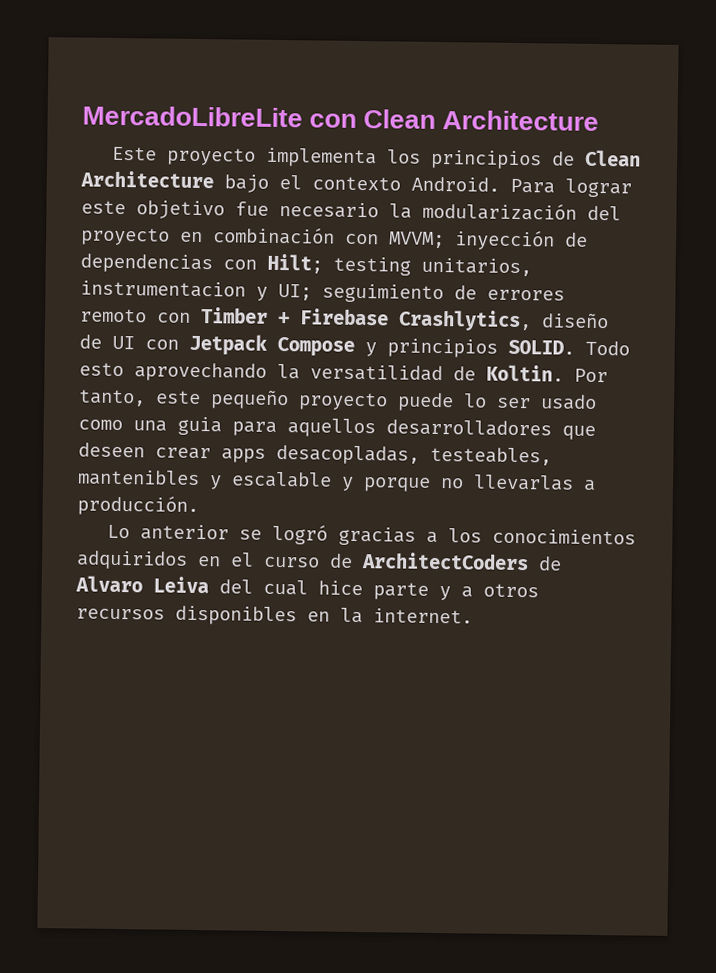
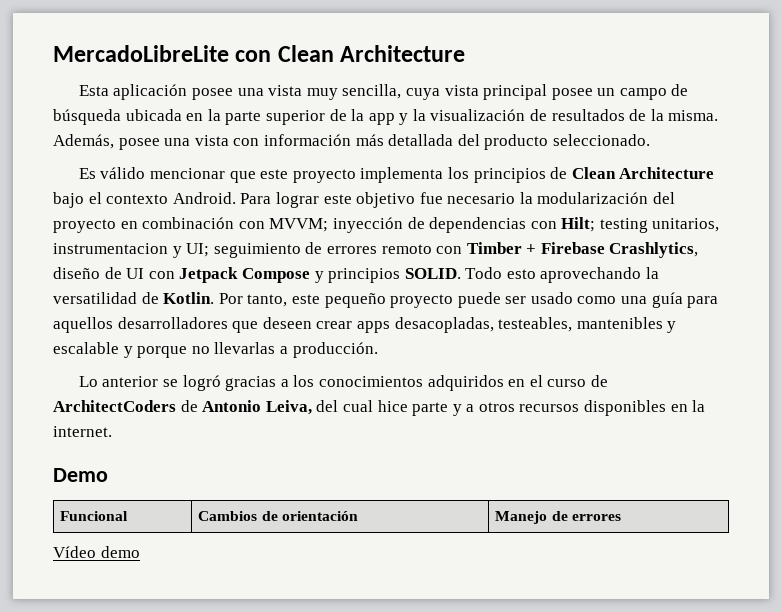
[112,146,158,161] Este -> [78,84,689,100] [53,109,719,125] [53,134,650,150] [78,167,289,183] Esta aplicación posee una vista muy sencilla, cuya vista principal posee un campo de búsqueda ubicada en la parte superior de la app y la visualización de resultados de la misma. Además, posee una vista con información más detallada del producto seleccionado. // Es válido mencionar que este
[486,364,564,382] Koltin. -> [163,292,215,304] Kotlin.
[464,393,487,408] lo -> (501, 300) none
[177,416,222,436] guia -> [651,292,683,308] guía
[75,575,209,594] Alvaro Leiva -> [202,400,312,415] Antonio Leiva,
(473, 616) none -> [53,468,108,482] [60,511,129,521] [198,511,358,521] [495,511,621,524] [53,546,140,558] // Demo // Funcional | Cambios de orientación | Manejo de errores // Vídeo demo

